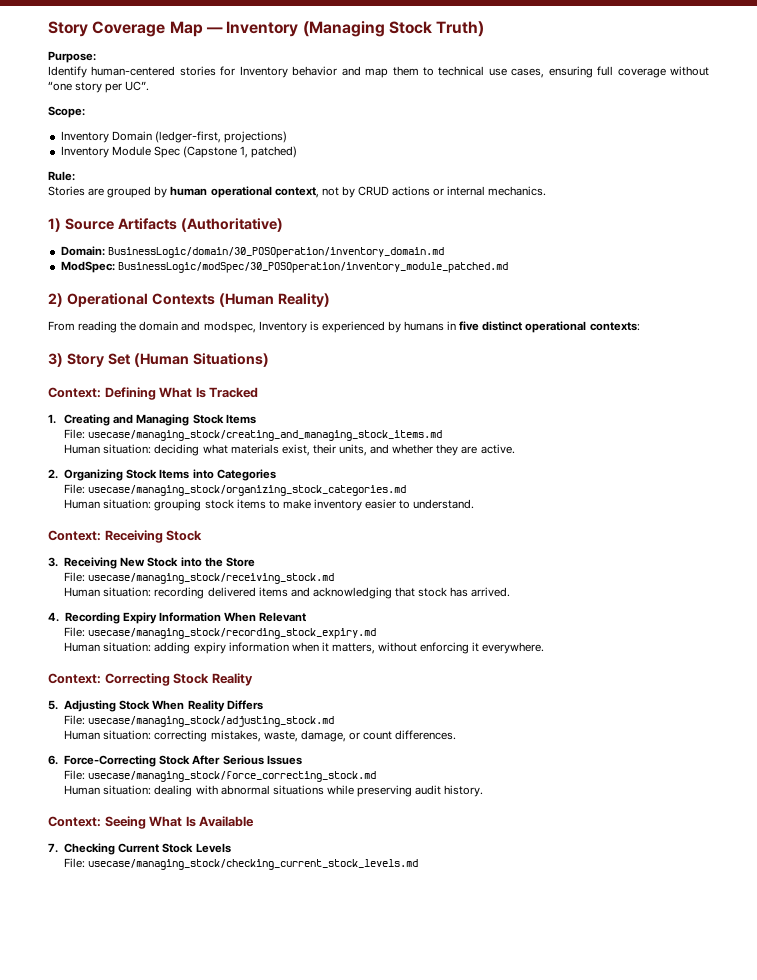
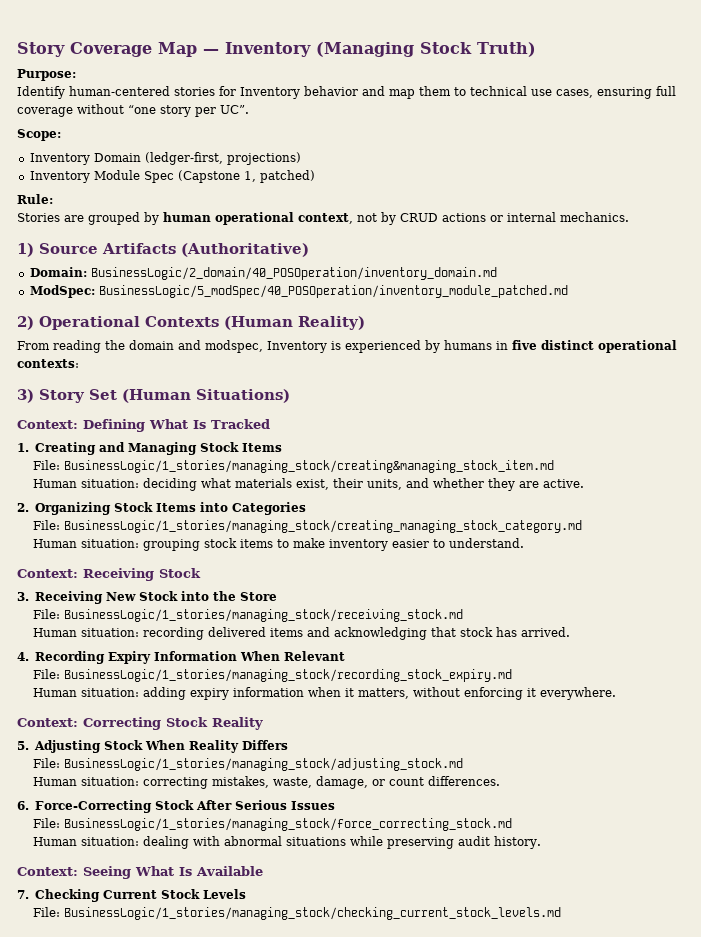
[107,247,444,258] BusinessLogic/domain/30_POSOperation/inventory_domain.md -> [90,267,497,280] BusinessLogic/2_domain/40_POSOperation/inventory_domain.md
[117,262,508,273] BusinessLogic/modSpec/30_POSOperation/inventory_module_patched.md -> [98,285,568,298] BusinessLogic/5_modSpec/40_POSOperation/inventory_module_patched.md
[88,430,443,441] usecase/managing_stock/creating_and_managing_stock_items.md -> [63,460,554,473] BusinessLogic/1_stories/managing_stock/creating&managing_stock_item.md
[88,485,407,496] usecase/managing_stock/organizing_stock_categories.md -> [63,520,582,533] BusinessLogic/1_stories/managing_stock/creating_managing_stock_category.md
[88,573,335,584] usecase/managing_stock/receiving_stock.md -> [63,609,463,622] BusinessLogic/1_stories/managing_stock/receiving_stock.md
[88,628,377,639] usecase/managing_stock/recording_stock_expiry.md -> [63,669,512,682] BusinessLogic/1_stories/managing_stock/recording_stock_expiry.md
[88,716,335,727] usecase/managing_stock/adjusting_stock.md -> [63,758,463,771] BusinessLogic/1_stories/managing_stock/adjusting_stock.md
[88,771,377,782] usecase/managing_stock/force_correcting_stock.md -> [63,818,512,831] BusinessLogic/1_stories/managing_stock/force_correcting_stock.md
[88,859,419,870] usecase/managing_stock/checking_current_stock_levels.md -> [63,907,561,920] BusinessLogic/1_stories/managing_stock/checking_current_stock_levels.md

